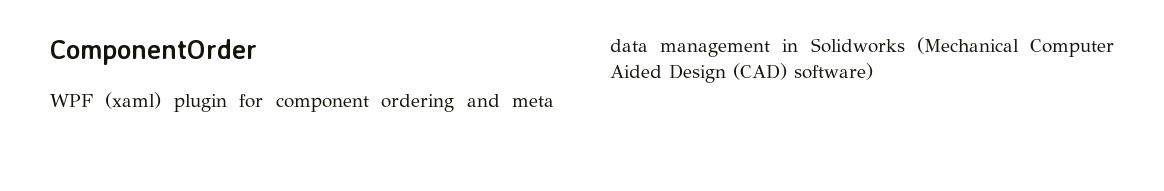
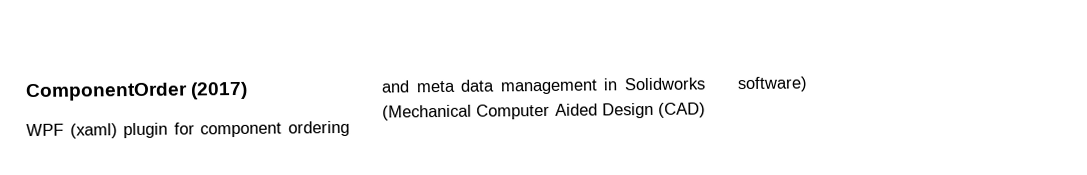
(257, 52) none -> [190,81,249,100] (2017)

